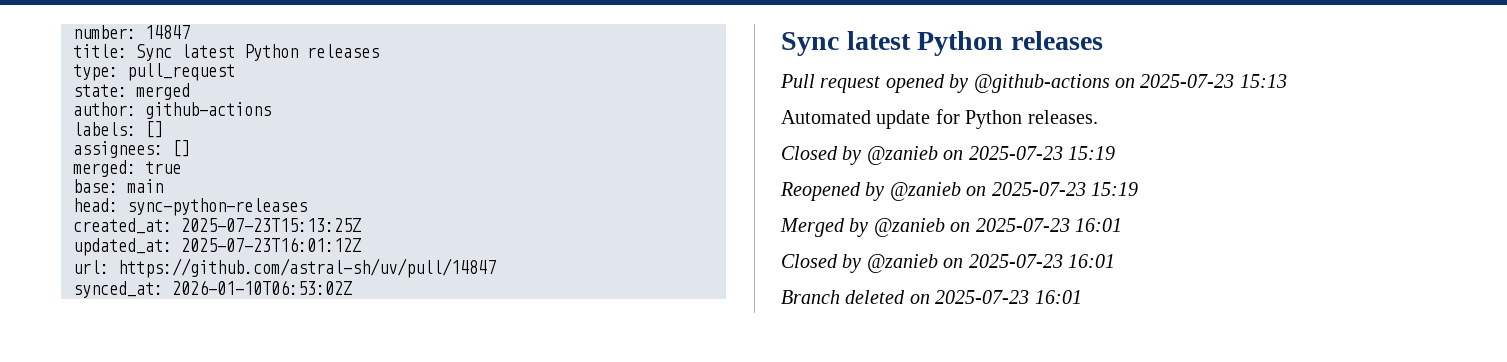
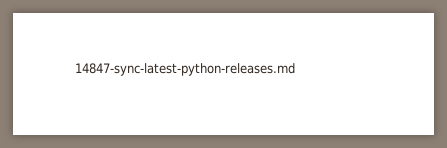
[73,25,190,39] [73,44,379,61] [73,63,235,81] [73,83,190,100] [73,102,271,119] [73,121,163,138] [73,140,190,158] [73,160,181,177] [73,179,163,193] [73,198,307,216] [73,218,361,234] [73,237,361,256] [73,258,496,278] [73,280,352,298] [781,31,1103,56] [780,74,1287,93] [781,109,1098,129] [781,146,1115,165] [780,182,1138,201] [780,218,1122,237] [781,254,1115,273] [781,290,1082,304] number: 14847 // title: Sync latest Python releases // type: pull_request // state: merged // author: github-actions // labels: [] // assignees: [] // merged: true // base: main // head: sync-python-releases // created_at: 2025-07-23T15:13:25Z // updated_at: 2025-07-23T16:01:12Z // url: https://github.com/astral-sh/uv/pull/14847 // synced_at: 2026-01-10T06:53:02Z // Sync latest Python releases // Pull request opened by @github-actions on 2025-07-23 15:13 // Automated update for Python releases. // Closed by @zanieb on 2025-07-23 15:19 // Reopened by @zanieb on 2025-07-23 15:19 // Merged by @zanieb on 2025-07-23 16:01 // Closed by @zanieb on 2025-07-23 16:01 // Branch deleted on 2025-07-23 16:01 -> [75,63,295,76] 14847-sync-latest-python-releases.md

